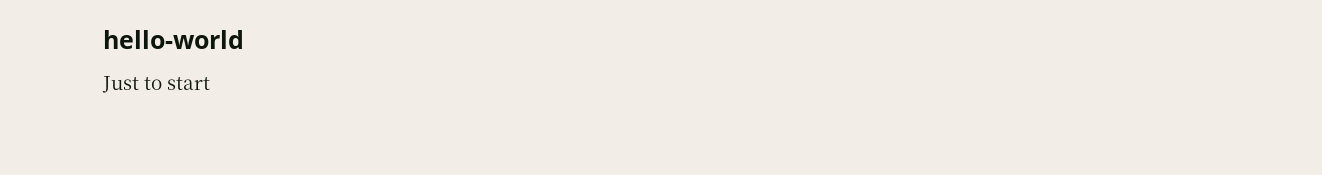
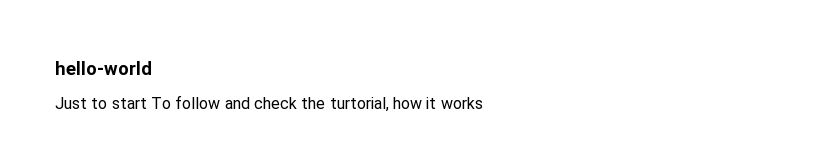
(211, 83) none -> [150,95,483,112] To follow and check the turtorial, how it works

